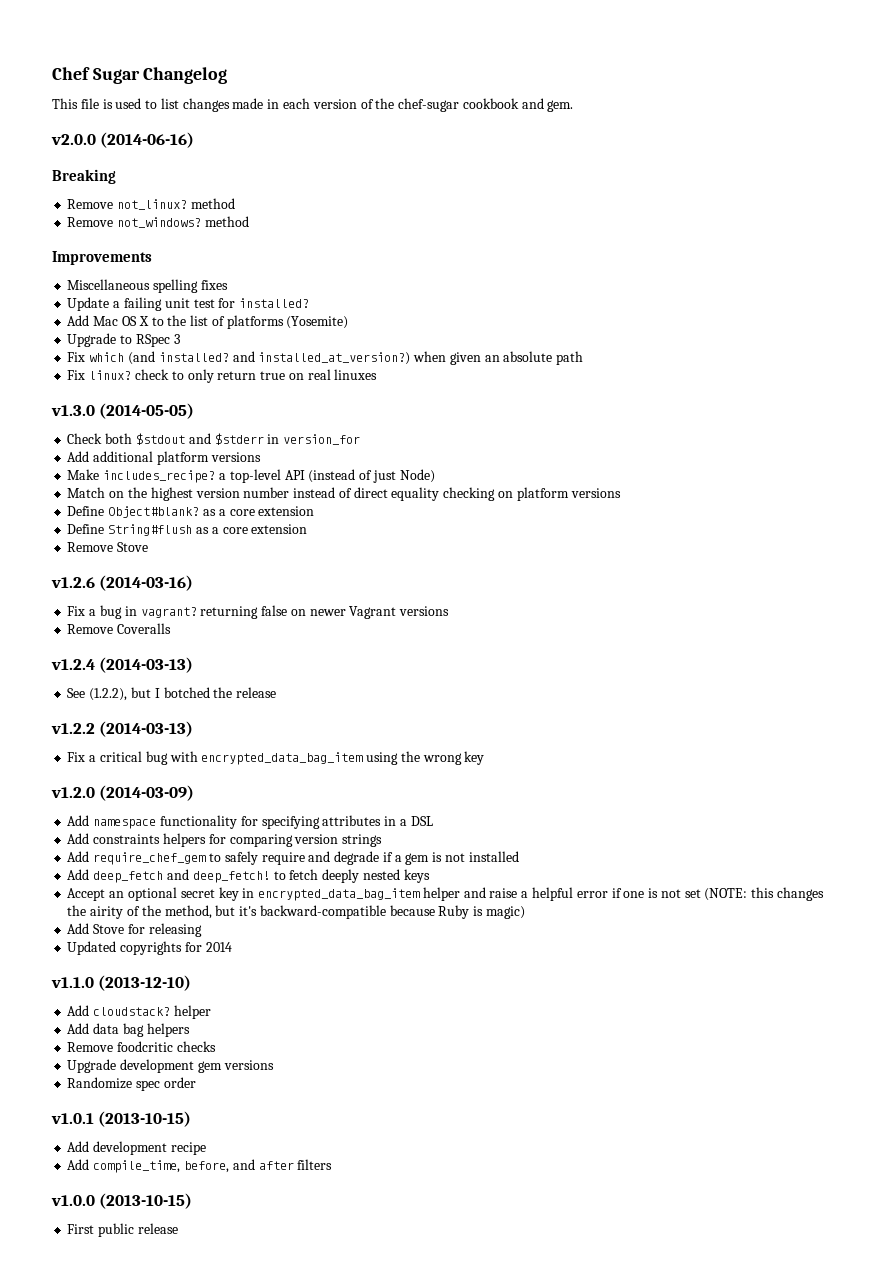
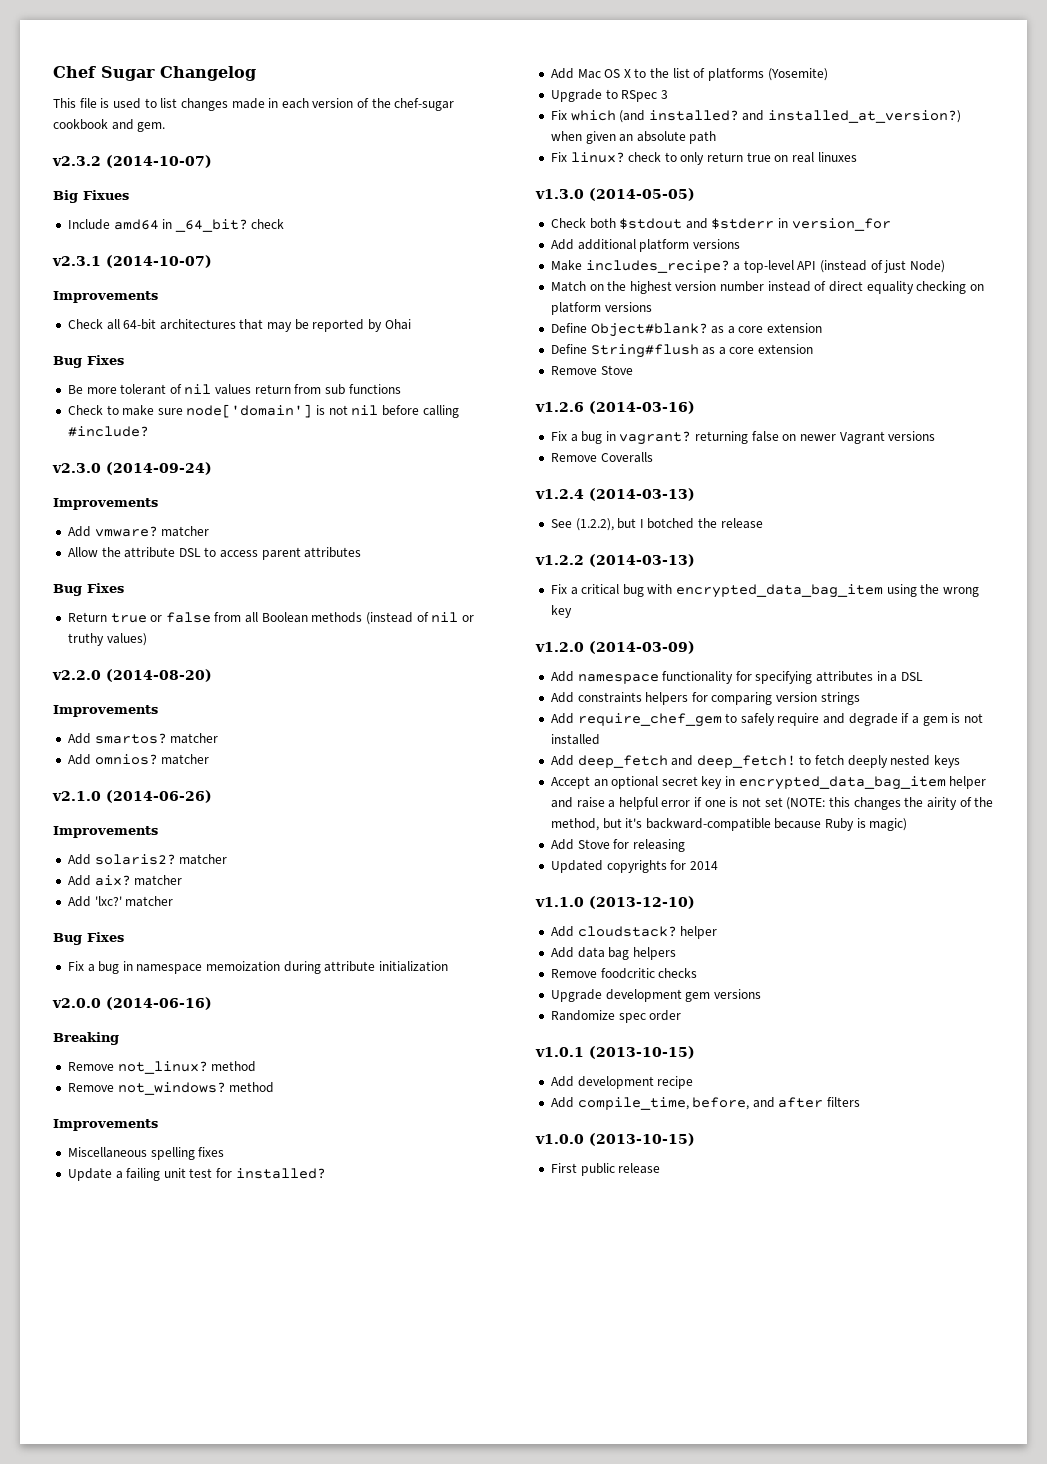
(574, 106) none -> [52,155,212,168] [53,190,129,203] [67,219,285,232] [52,255,212,268] [53,291,158,303] [67,319,411,332] [53,355,124,368] [67,384,401,395] [67,404,459,418] [67,426,149,437] [52,462,212,475] [53,498,158,510] [67,526,210,537] [67,547,362,560] [53,583,124,596] [67,612,474,625] [67,633,147,646] [52,669,212,682] [53,705,158,717] [67,733,219,744] [67,754,210,765] [52,790,212,803] [53,826,158,838] [67,854,228,865] [67,875,183,886] [67,896,174,907] [53,932,124,945] [67,961,449,974] // v2.3.2 (2014-10-07) // Big Fixues // Include amd64 in _64_bit? check // v2.3.1 (2014-10-07) // Improvements // Check all 64-bit architectures that may be reported by Ohai // Bug Fixes // Be more tolerant of nil values return from sub functions // Check to make sure node['domain'] is not nil before calling #include? // v2.3.0 (2014-09-24) // Improvements // Add vmware? matcher // Allow the attribute DSL to access parent attributes // Bug Fixes // Return true or false from all Boolean methods (instead of nil or truthy values) // v2.2.0 (2014-08-20) // Improvements // Add smartos? matcher // Add omnios? matcher // v2.1.0 (2014-06-26) // Improvements // Add solaris2? matcher // Add aix? matcher // Add 'lxc?' matcher // Bug Fixes // Fix a bug in namespace memoization during attribute initialization

